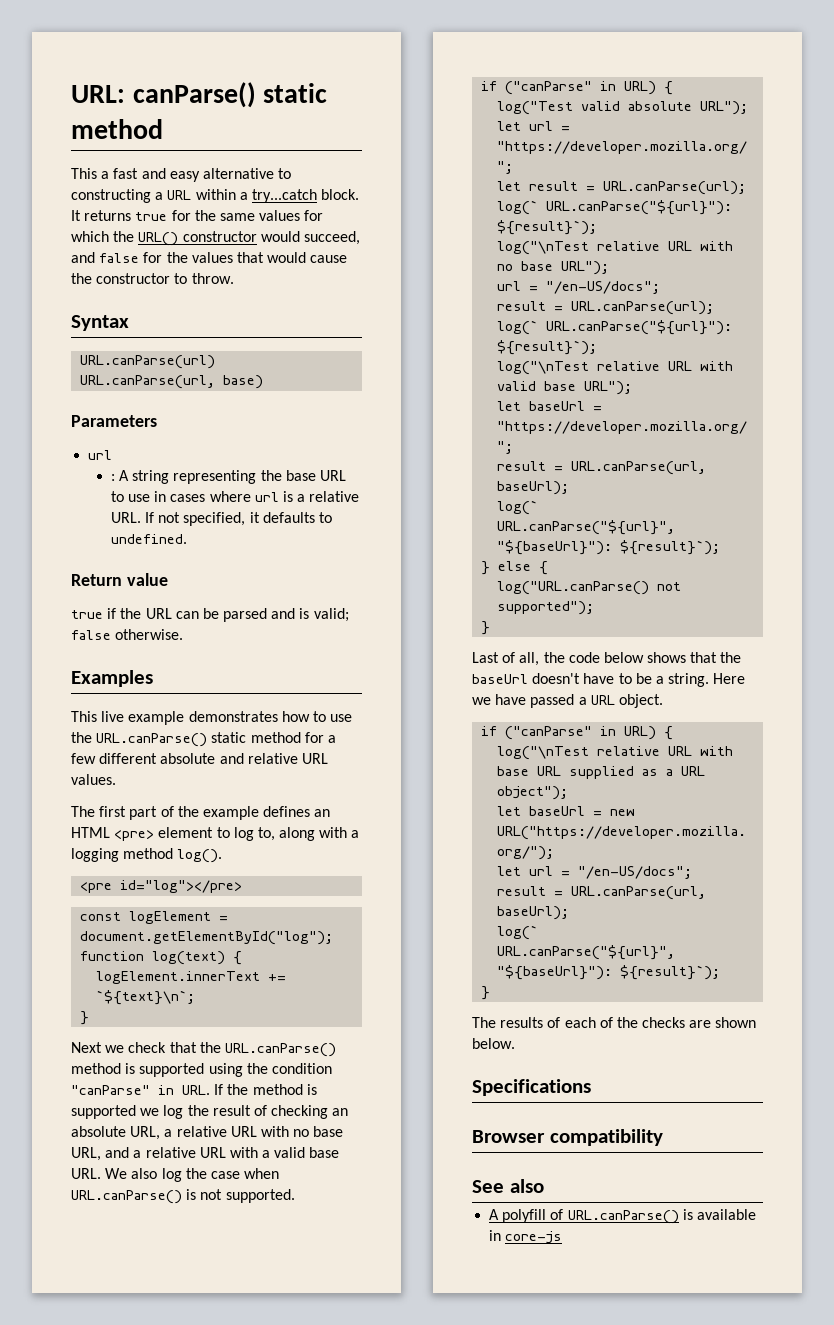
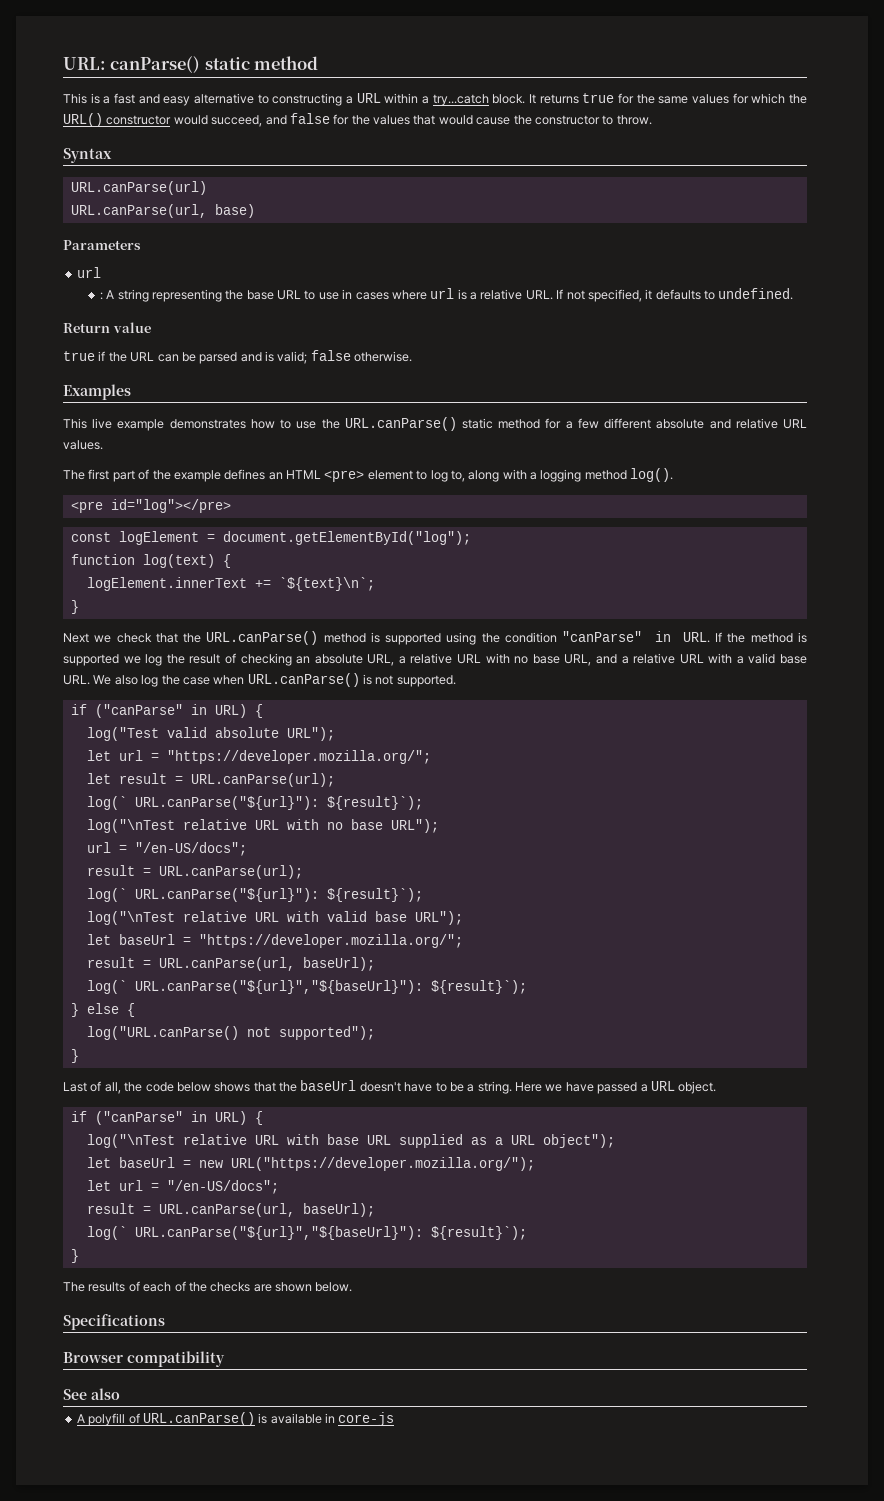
(97, 173) none -> [90,93,100,104] is

